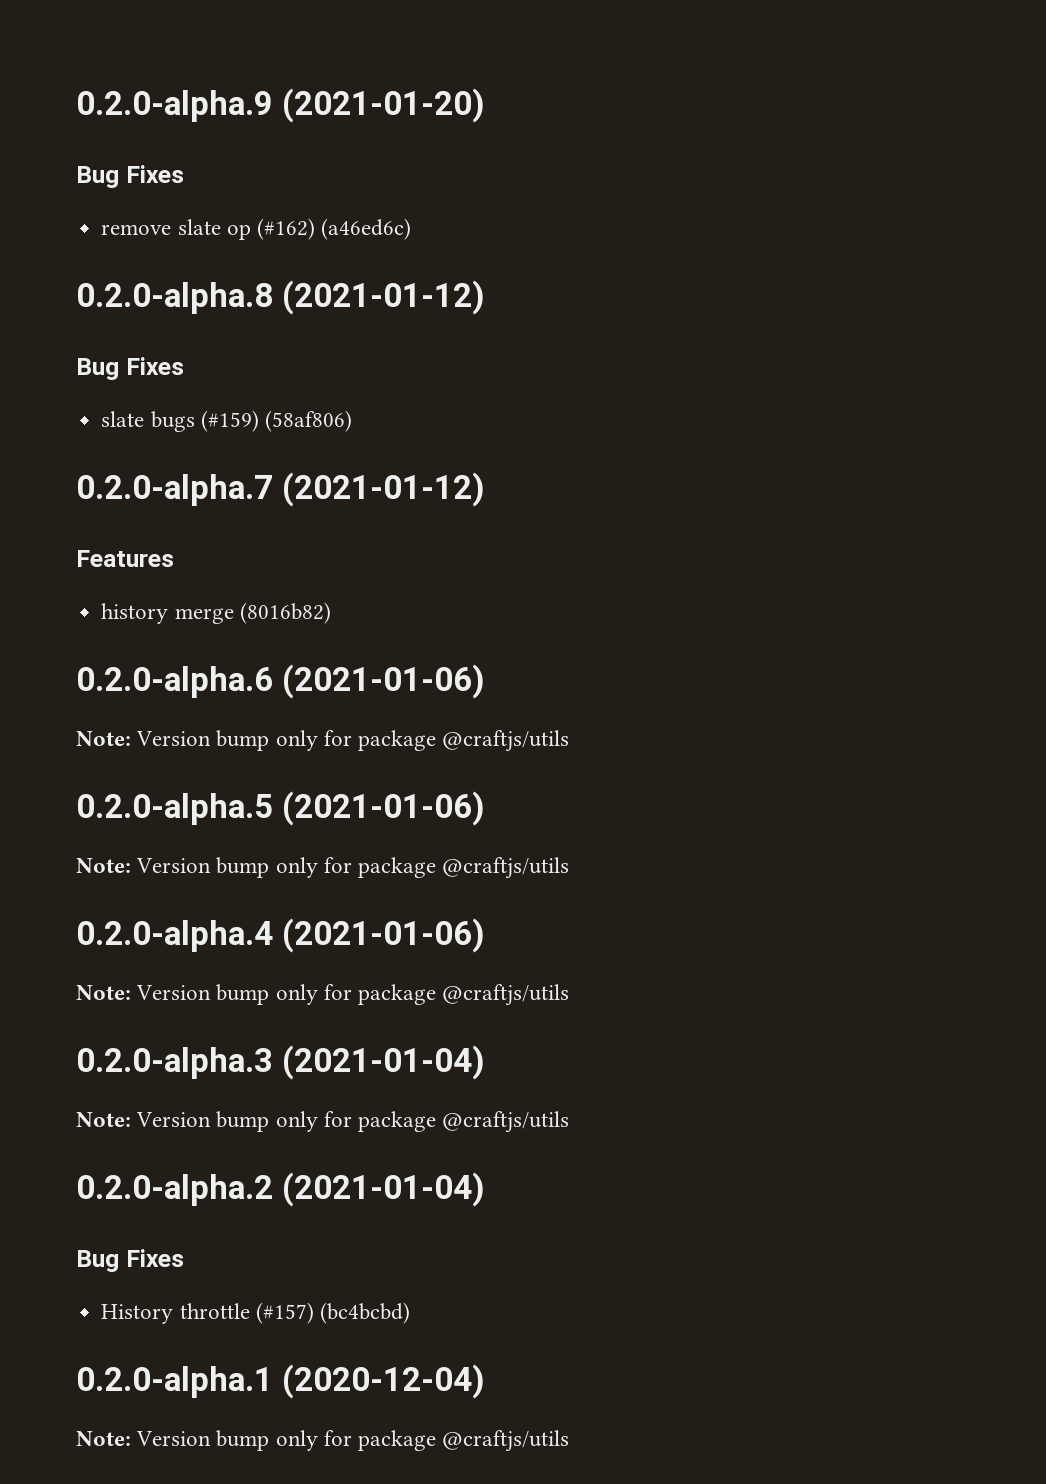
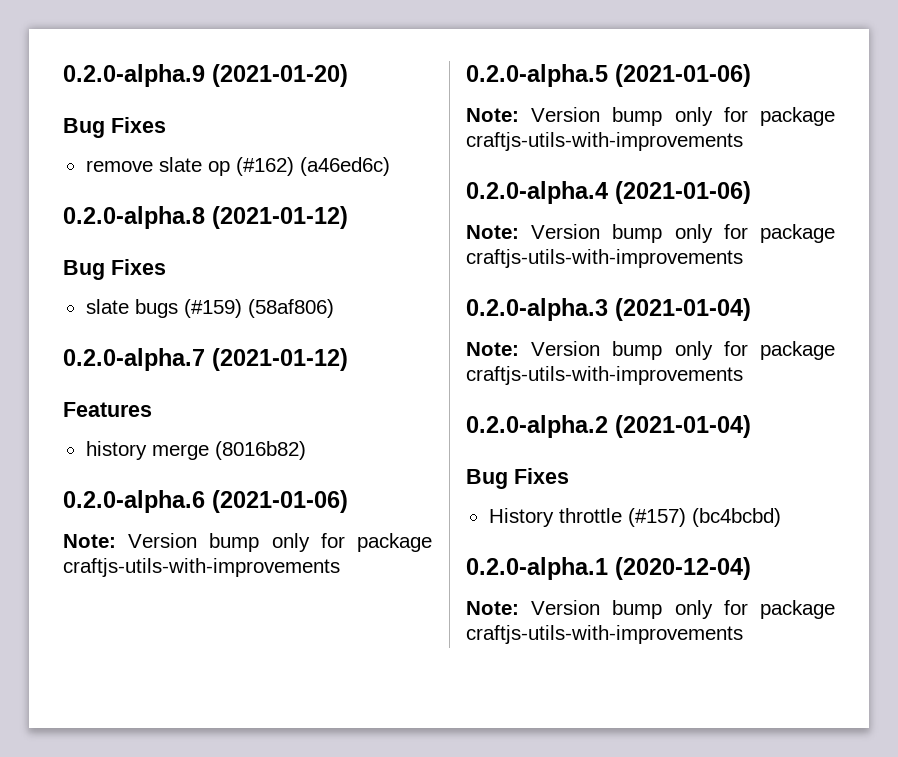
[442,730,570,752] @craftjs/utils -> [63,558,340,577] craftjs-utils-with-improvements
[442,857,570,879] @craftjs/utils -> [466,132,743,151] craftjs-utils-with-improvements
[442,984,570,1006] @craftjs/utils -> [466,249,743,268] craftjs-utils-with-improvements
[442,1111,570,1133] @craftjs/utils -> [466,366,743,385] craftjs-utils-with-improvements
[442,1430,570,1452] @craftjs/utils -> [466,625,743,644] craftjs-utils-with-improvements

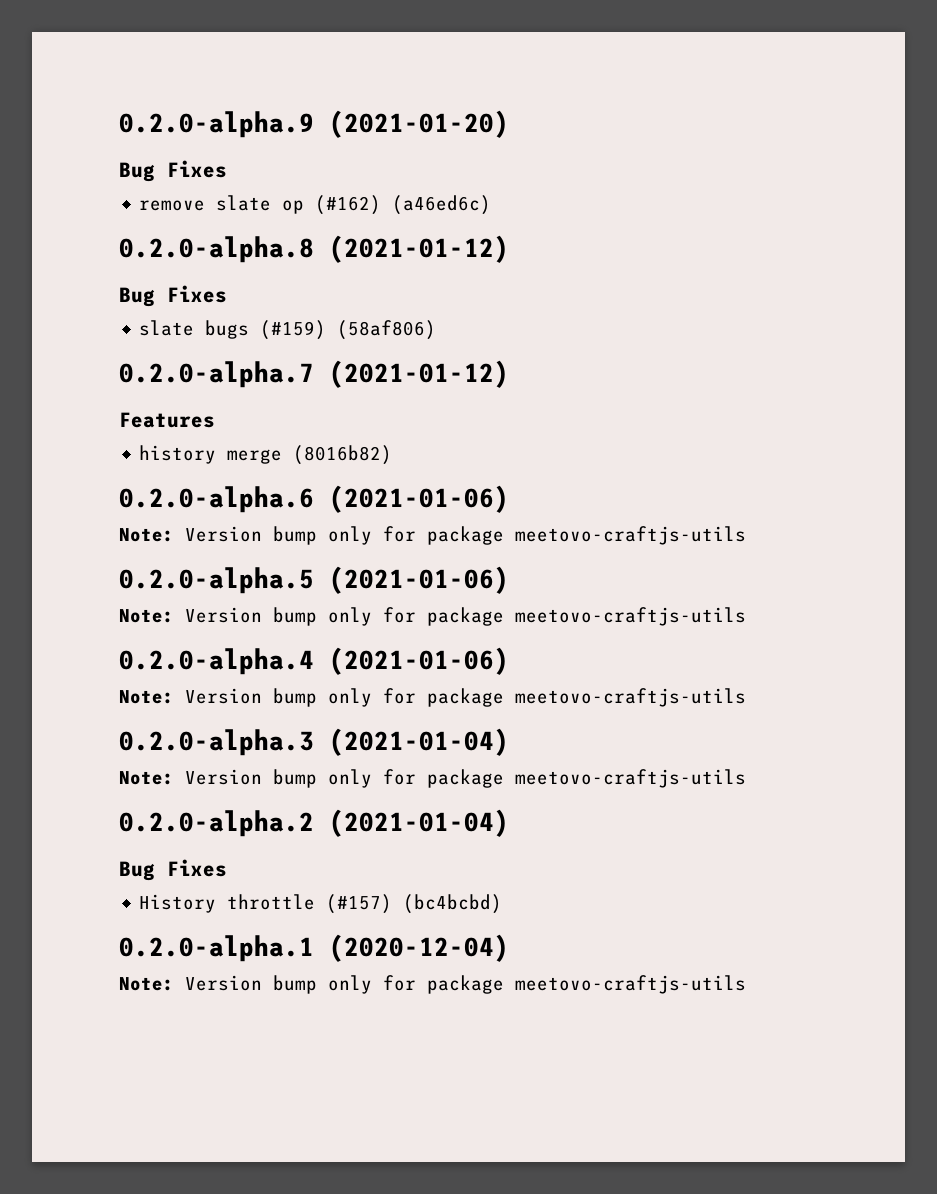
[63,558,340,577] craftjs-utils-with-improvements -> [515,526,746,545] meetovo-craftjs-utils
[466,132,743,151] craftjs-utils-with-improvements -> [515,607,746,626] meetovo-craftjs-utils
[466,249,743,268] craftjs-utils-with-improvements -> [515,688,746,707] meetovo-craftjs-utils
[466,366,743,385] craftjs-utils-with-improvements -> [515,769,746,788] meetovo-craftjs-utils
[466,625,743,644] craftjs-utils-with-improvements -> [515,975,746,994] meetovo-craftjs-utils

